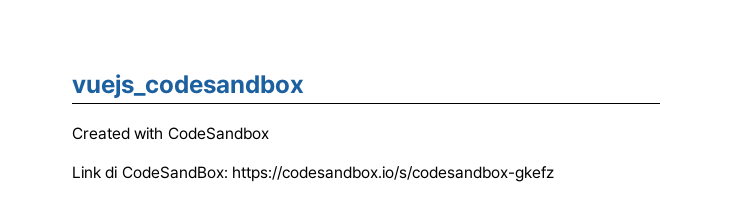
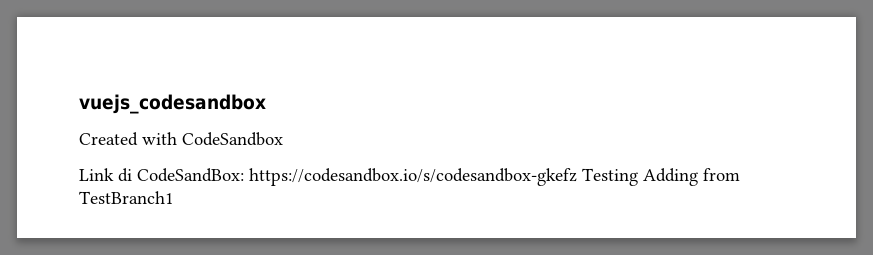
(554, 174) none -> [582,168,740,186] [79,191,174,204] Testing Adding from TestBranch1

